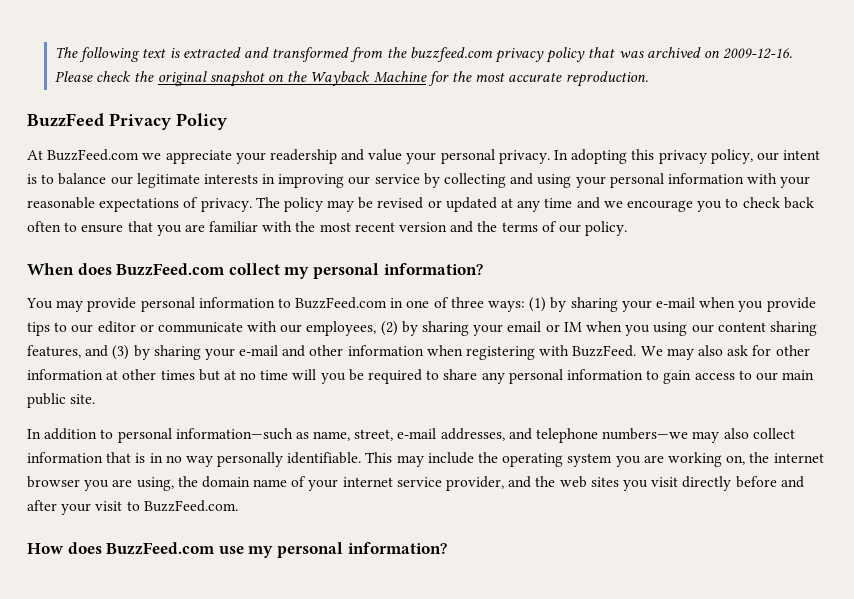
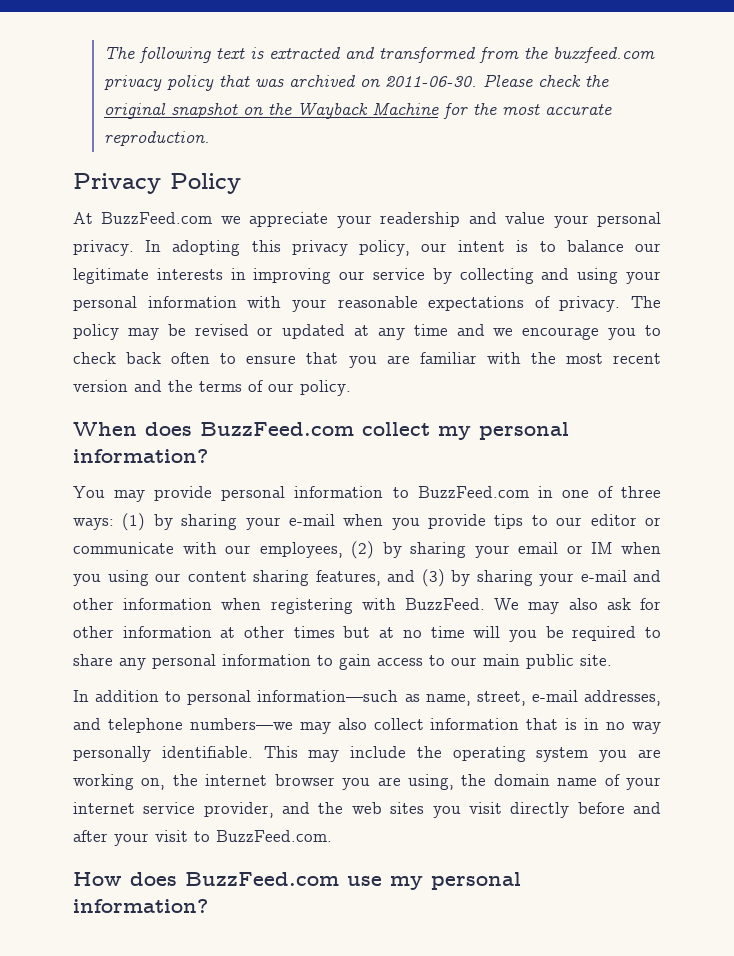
[723,48,793,59] 2009-12-16. -> [384,76,477,87] 2011-06-30.
[27,113,104,127] BuzzFeed -> (210, 138) none

